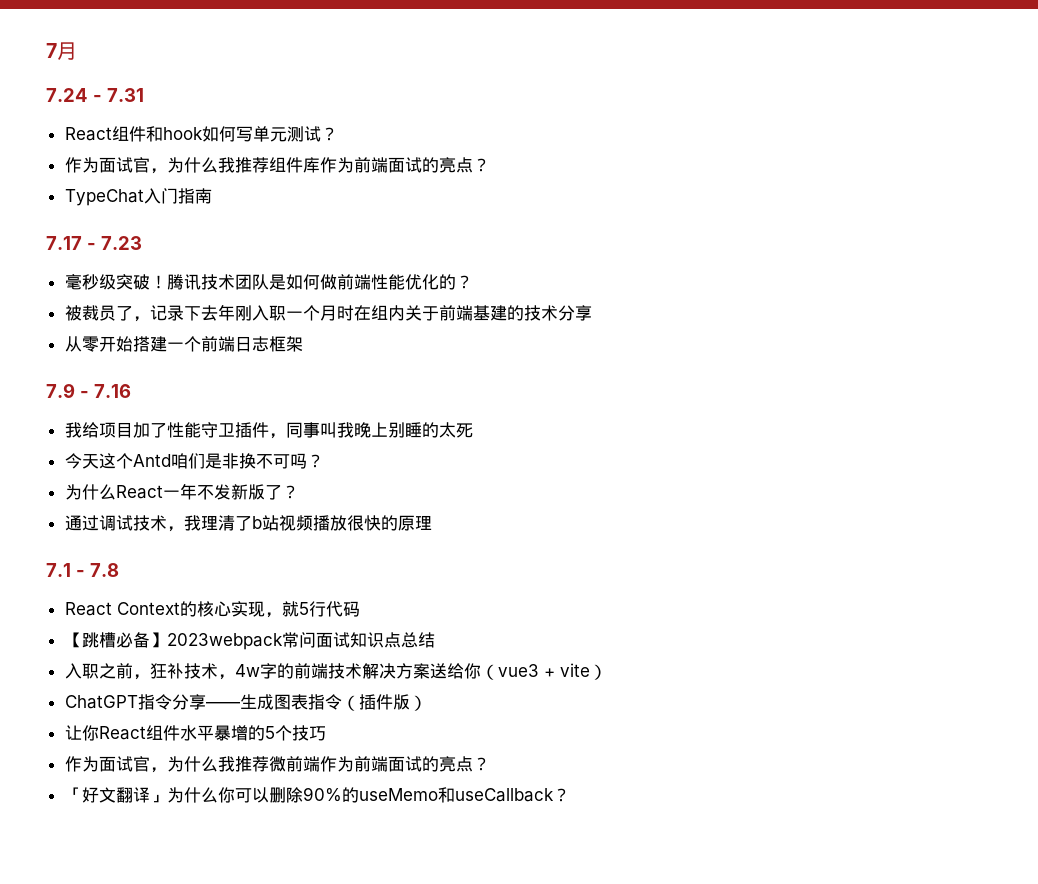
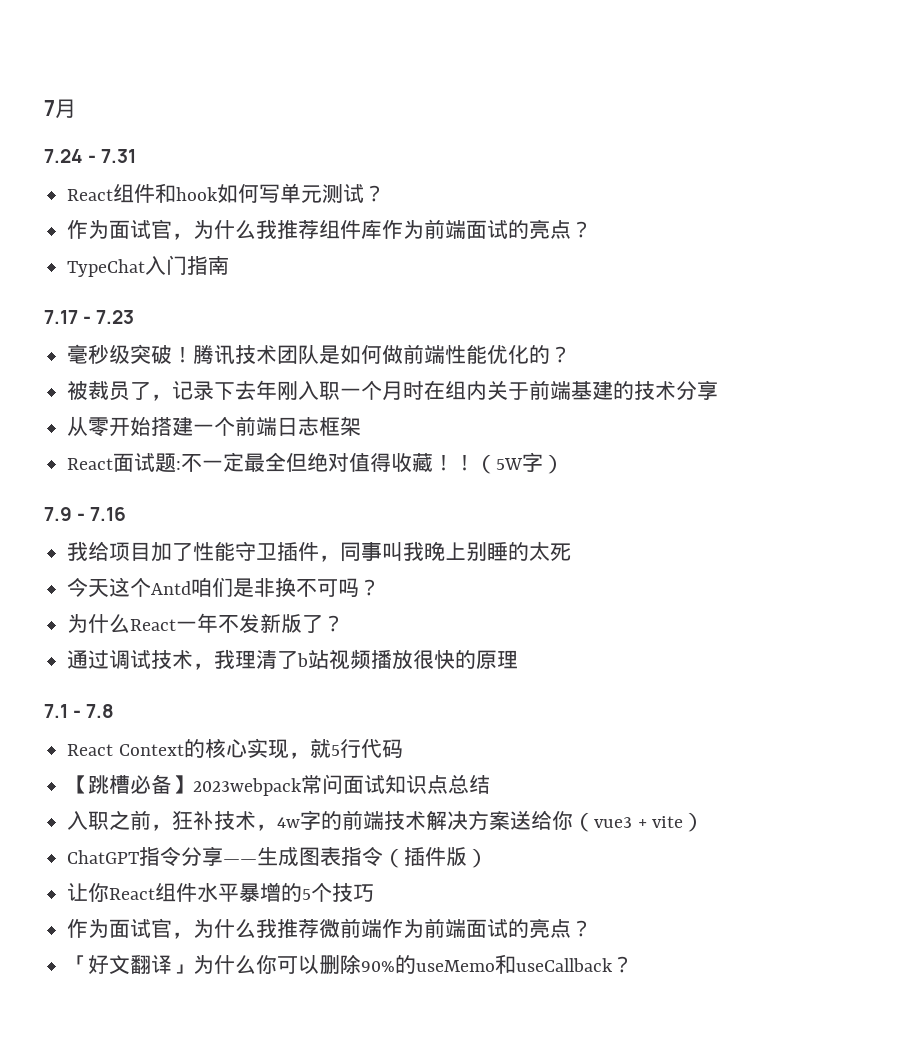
(303, 344) none -> [67,452,565,474] // React面试题:不一定最全但绝对值得收藏！！（5W字）

